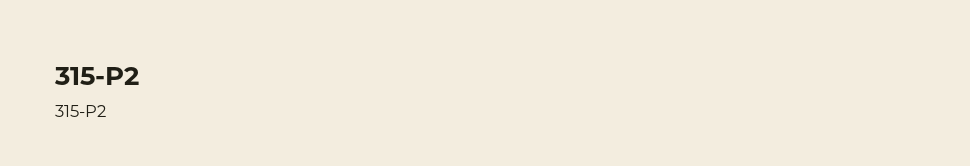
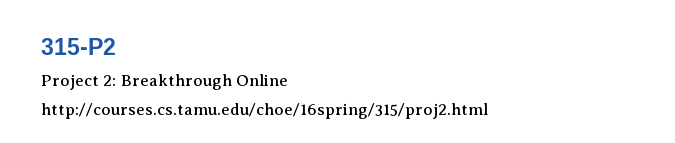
[55,105,106,117] 315-P2 -> [41,74,289,90] [41,103,488,119] Project 2: Breakthrough Online // http://courses.cs.tamu.edu/choe/16spring/315/proj2.html

